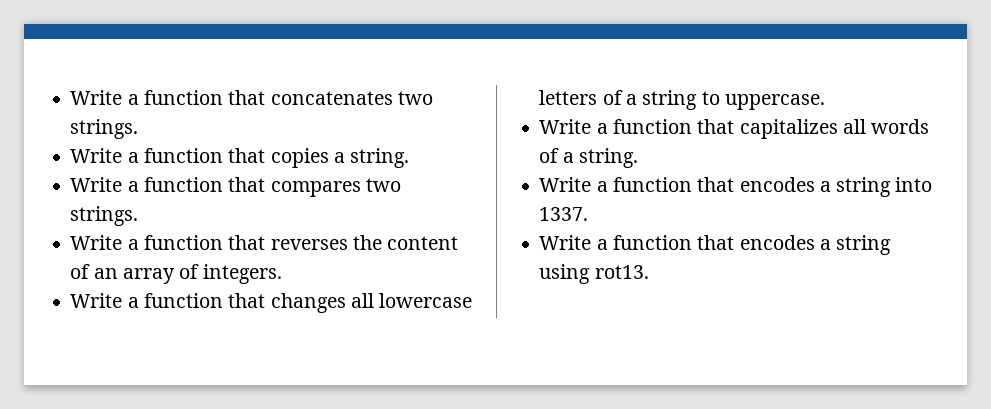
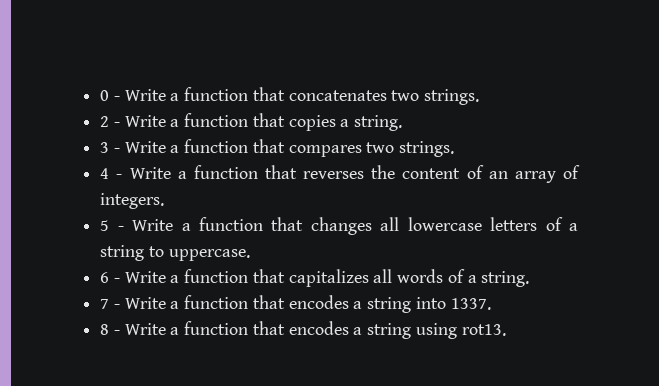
(70, 97) none -> [100,90,120,101] 0 -
(139, 129) none -> [100,116,120,127] 2 -
(410, 158) none -> [100,142,120,153] 3 -
(139, 216) none -> [100,168,123,179] 4 -
(282, 274) none -> [100,220,124,231] 5 -
(825, 102) none -> [100,272,120,283] 6 -
(638, 158) none -> [100,299,120,309] 7 -
(589, 214) none -> [100,324,120,335] 8 -

